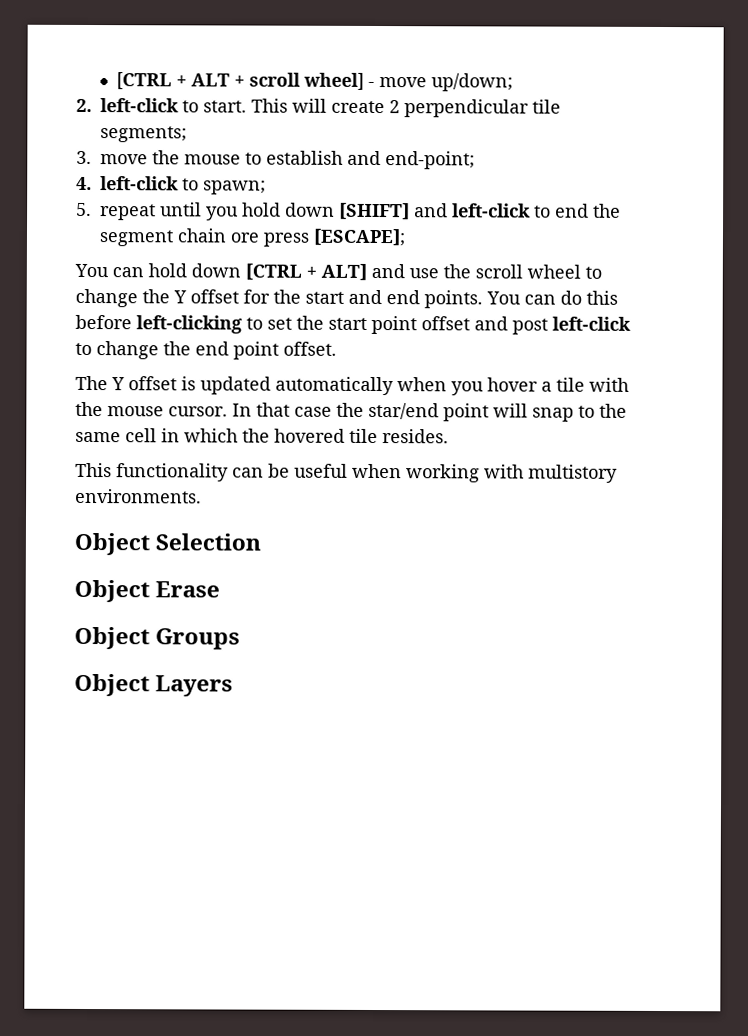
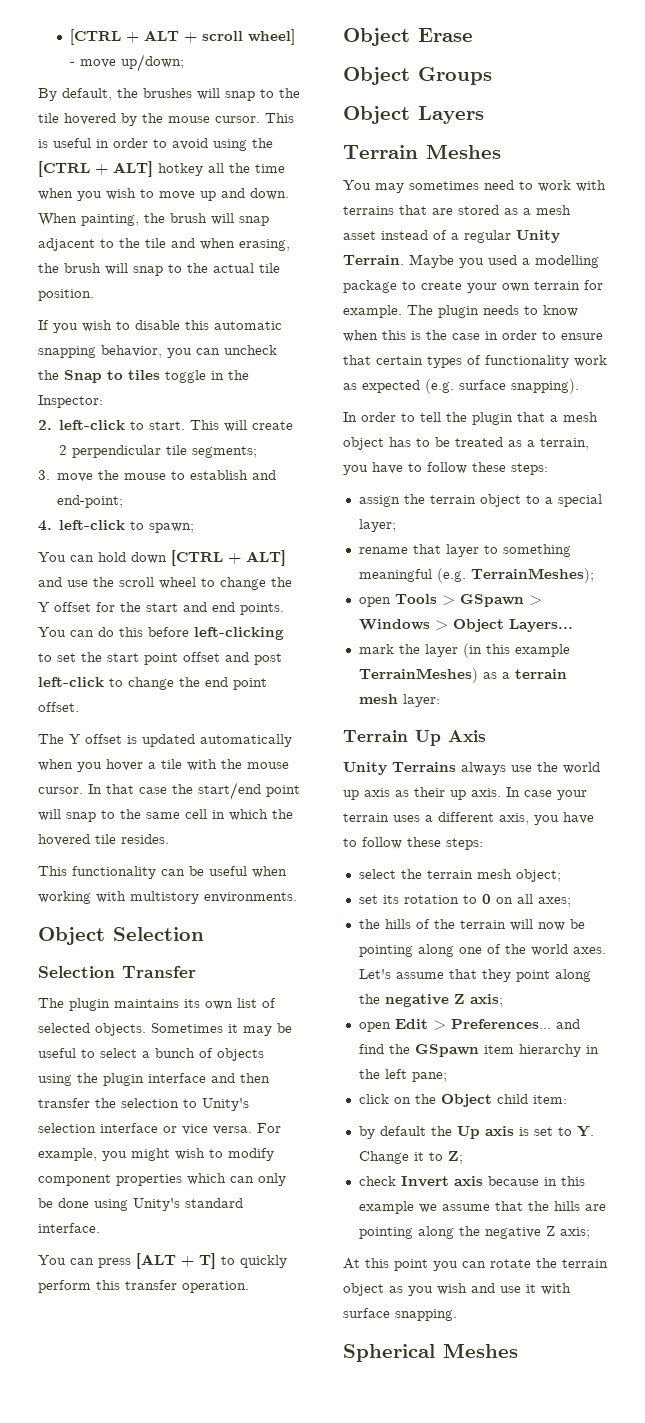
(514, 82) none -> [38,88,300,101] [38,113,294,126] [38,138,273,151] [38,161,285,177] [38,188,289,201] [38,213,269,226] [38,238,290,251] [38,263,280,276] [38,289,94,301] [38,320,282,333] [38,345,277,358] [38,370,249,383] [38,395,103,408] // By default, the brushes will snap to the tile hovered by the mouse cursor. This is useful in order to avoid using the [CTRL + ALT] hotkey all the time when you wish to move up and down. When painting, the brush will snap adjacent to the tile and when erasing, the brush will snap to the actual tile position. // If you wish to disable this automatic snapping behavior, you can uncheck the Snap to tiles toggle in the Inspector:
[76,202,621,221] [99,228,406,247] // 5. repeat until you hold down [SHIFT] and left-click to end the segment chain ore press [ESCAPE]; -> (195, 528) none
[368,402,439,420] star/end -> [198,782,261,800] start/end
(262, 542) none -> [38,966,196,978] [38,998,276,1011] [38,1023,292,1036] [38,1048,264,1061] [38,1073,270,1086] [38,1098,249,1111] [38,1123,281,1135] [38,1148,274,1161] [38,1173,286,1186] [38,1198,243,1211] [38,1223,100,1233] [38,1253,287,1269] [38,1280,249,1293] // Selection Transfer // The plugin maintains its own list of selected objects. Sometimes it may be useful to select a bunch of objects using the plugin interface and then transfer the selection to Unity's selection interface or vice versa. For example, you might wish to modify component properties which can only be done using Unity's standard interface. // You can press [ALT + T] to quickly perform this transfer operation.
(234, 686) none -> [343,144,501,159] [343,180,606,193] [343,205,571,215] [343,230,560,243] [343,254,599,268] [343,280,603,293] [343,305,578,318] [343,330,603,342] [343,355,607,368] [343,379,579,394] [343,412,598,425] [343,437,589,450] [343,462,548,475] [358,494,602,507] [358,519,396,532] [358,544,571,557] [358,568,594,583] [358,594,542,607] [358,619,573,632] [358,643,570,658] [358,668,567,683] [358,694,440,707] [343,730,486,746] [343,762,600,775] [343,787,587,800] [343,812,594,825] [343,837,483,850] [358,869,561,882] [358,894,571,907] [358,919,585,931] [358,944,606,957] [358,969,591,982] [358,994,503,1007] [358,1019,580,1032] [358,1044,599,1057] [358,1069,447,1082] [358,1094,567,1107] [358,1126,594,1139] [358,1151,463,1164] [358,1176,585,1187] [358,1201,606,1214] [358,1226,590,1239] [343,1258,608,1271] [343,1283,571,1296] [343,1308,457,1321] [343,1343,518,1362] // Terrain Meshes // You may sometimes need to work with terrains that are stored as a mesh asset instead of a regular Unity Terrain. Maybe you used a modelling package to create your own terrain for example. The plugin needs to know when this is the case in order to ensure that certain types of functionality work as expected (e.g. surface snapping). // In order to tell the plugin that a mesh object has to be treated as a terrain, you have to follow these steps: // assign the terrain object to a special layer; // rename that layer to something meaningful (e.g. TerrainMeshes); // open Tools > GSpawn > Windows > Object Layers... // mark the layer (in this example TerrainMeshes) as a terrain mesh layer: // Terrain Up Axis // Unity Terrains always use the world up axis as their up axis. In case your terrain uses a different axis, you have to follow these steps: // select the terrain mesh object; // set its rotation to 0 on all axes; // the hills of the terrain will now be pointing along one of the world axes. Let's assume that they point along the negative Z axis; // open Edit > Preferences... and find the GSpawn item hierarchy in the left pane; // click on the Object child item: // by default the Up axis is set to Y. Change it to Z; // check Invert axis because in this example we assume that the hills are pointing along the negative Z axis; // At this point you can rotate the terrain object as you wish and use it with surface snapping. // Spherical Meshes

